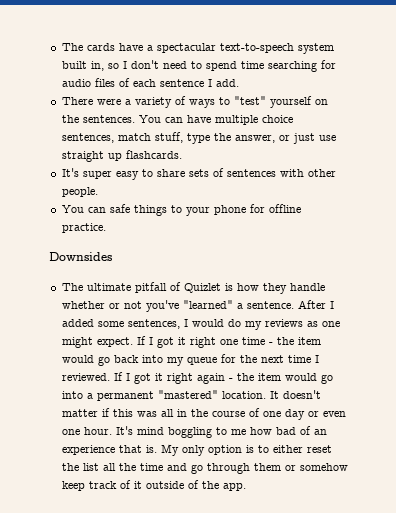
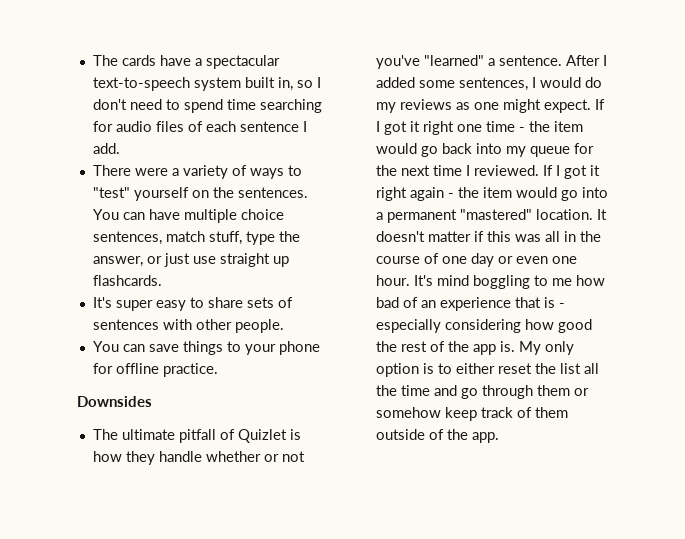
[109,204,130,213] safe -> [148,344,179,352] save
(142, 449) none -> [543,297,565,308] [375,319,592,333] [375,341,496,355] is - especially considering how good the rest of the app
[133,481,142,489] it -> [534,407,568,418] them

